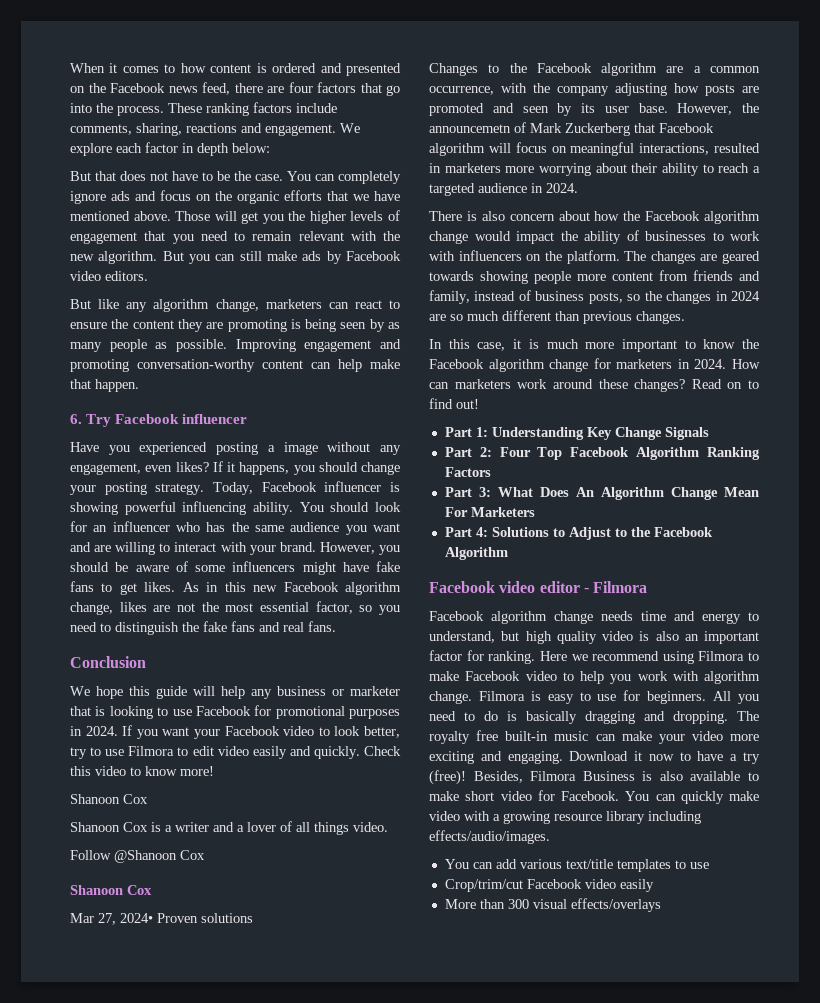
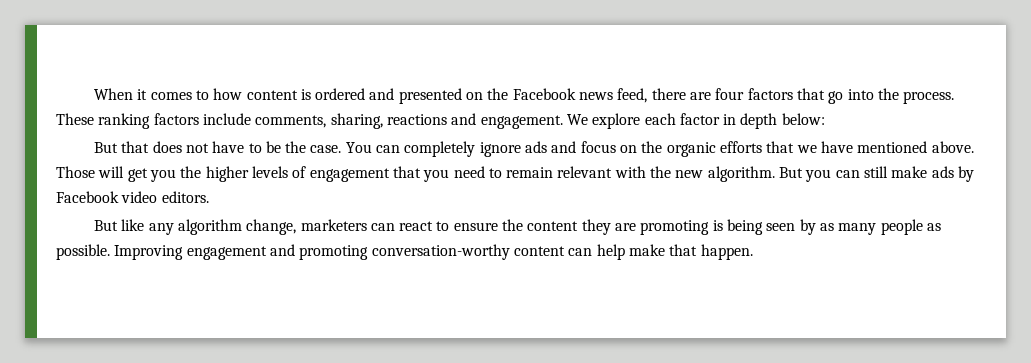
[70,414,248,427] [70,442,402,455] [70,461,400,475] [70,481,400,495] [70,501,401,515] [70,521,400,535] [70,542,400,555] [70,561,400,575] [70,581,402,595] [70,601,400,615] [70,621,336,635] [70,656,146,668] [70,686,400,699] [70,705,400,719] [70,725,400,739] [70,746,401,759] [70,766,214,776] [70,794,148,804] [70,821,388,835] [70,850,205,863] [70,885,152,895] [70,913,253,925] [429,63,760,76] [429,83,759,96] [429,103,759,116] [429,122,714,136] [429,142,760,156] [429,163,760,176] [429,183,578,196] [429,211,760,224] [429,230,760,244] [429,250,760,264] [429,270,760,284] [429,290,760,304] [429,310,685,324] [429,339,759,352] [429,358,760,372] [429,379,759,392] [429,398,479,409] [444,427,709,440] [444,447,760,460] [444,467,491,477] [444,487,759,500] [444,507,535,517] [444,527,713,540] [444,547,508,560] [429,581,648,593] [429,611,759,624] [429,631,759,644] [429,650,759,664] [429,671,760,684] [429,690,759,704] [429,711,759,724] [429,730,759,744] [429,751,760,764] [429,770,759,785] [429,790,759,804] [429,811,701,824] [429,830,550,844] [444,859,709,872] [444,879,654,892] [444,898,661,912] // 6. Try Facebook influencer // Have you experienced posting a image without any engagement, even likes? If it happens, you should change your posting strategy. Today, Facebook influencer is showing powerful influencing ability. You should look for an influencer who has the same audience you want and are willing to interact with your brand. However, you should be aware of some influencers might have fake fans to get likes. As in this new Facebook algorithm change, likes are not the most essential factor, so you need to distinguish the fake fans and real fans. // Conclusion // We hope this guide will help any business or marketer that is looking to use Facebook for promotional purposes in 2024. If you want your Facebook video to look better, try to use Filmora to edit video easily and quickly. Check this video to know more! // Shanoon Cox // Shanoon Cox is a writer and a lover of all things video. // Follow @Shanoon Cox // Shanoon Cox // Mar 27, 2024• Proven solutions // Changes to the Facebook algorithm are a common occurrence, with the company adjusting how posts are promoted and seen by its user base. However, the announcemetn of Mark Zuckerberg that Facebook algorithm will focus on meaningful interactions, resulted in marketers more worrying about their ability to reach a targeted audience in 2024. // There is also concern about how the Facebook algorithm change would impact the ability of businesses to work with influencers on the platform. The changes are geared towards showing people more content from friends and family, instead of business posts, so the changes in 2024 are so much different than previous changes. // In this case, it is much more important to know the Facebook algorithm change for marketers in 2024. How can marketers work around these changes? Read on to find out! // Part 1: Understanding Key Change Signals // Part 2: Four Top Facebook Algorithm Ranking Factors // Part 3: What Does An Algorithm Change Mean For Marketers // Part 4: Solutions to Adjust to the Facebook Algorithm // Facebook video editor - Filmora // Facebook algorithm change needs time and energy to understand, but high quality video is also an important factor for ranking. Here we recommend using Filmora to make Facebook video to help you work with algorithm change. Filmora is easy to use for beginners. All you need to do is basically dragging and dropping. The royalty free built-in music can make your video more exciting and engaging. Download it now to have a try (free)! Besides, Filmora Business is also available to make short video for Facebook. You can quickly make video with a growing resource library including effects/audio/images. // You can add various text/title templates to use // Crop/trim/cut Facebook video easily // More than 300 visual effects/overlays -> (753, 252) none

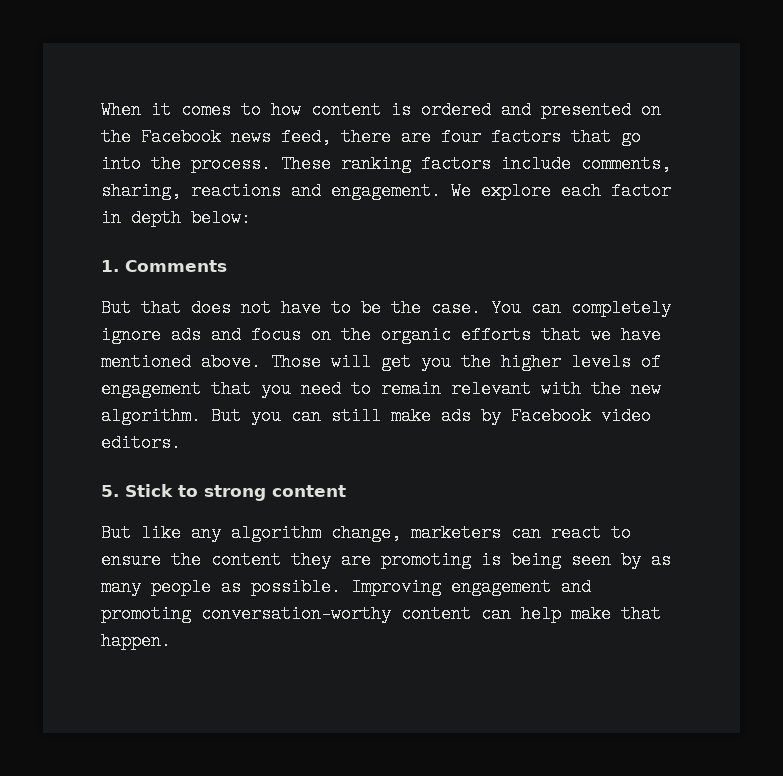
(825, 119) none -> [101,260,227,272] // 1. Comments
(209, 197) none -> [101,484,346,501] // 5. Stick to strong content

